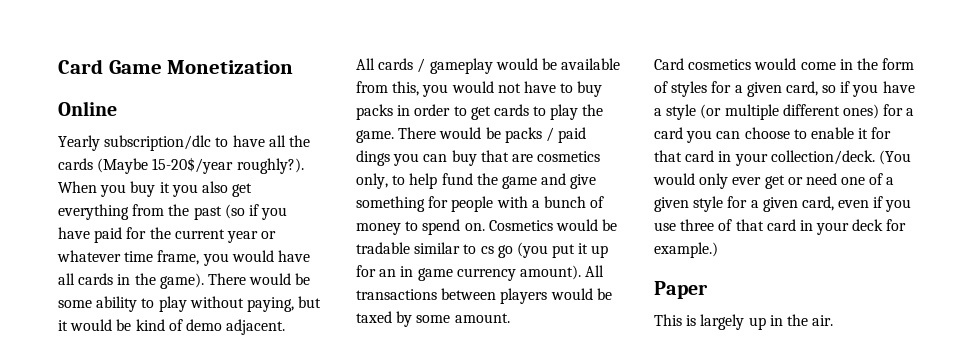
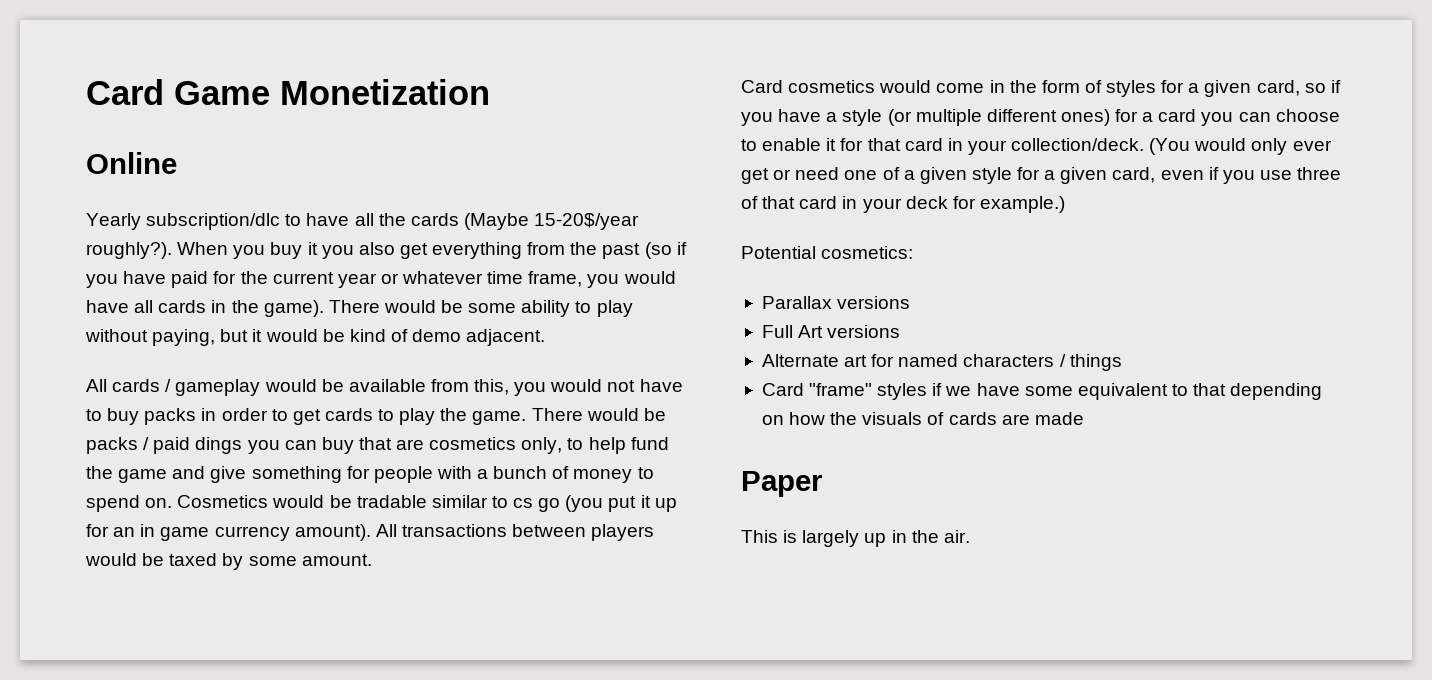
(718, 250) none -> [741,246,914,259] [761,296,911,309] [761,325,901,338] [761,354,1122,371] [761,383,1323,400] [761,412,1084,425] // Potential cosmetics: // Parallax versions // Full Art versions // Alternate art for named characters / things // Card "frame" styles if we have some equivalent to that depending on how the visuals of cards are made

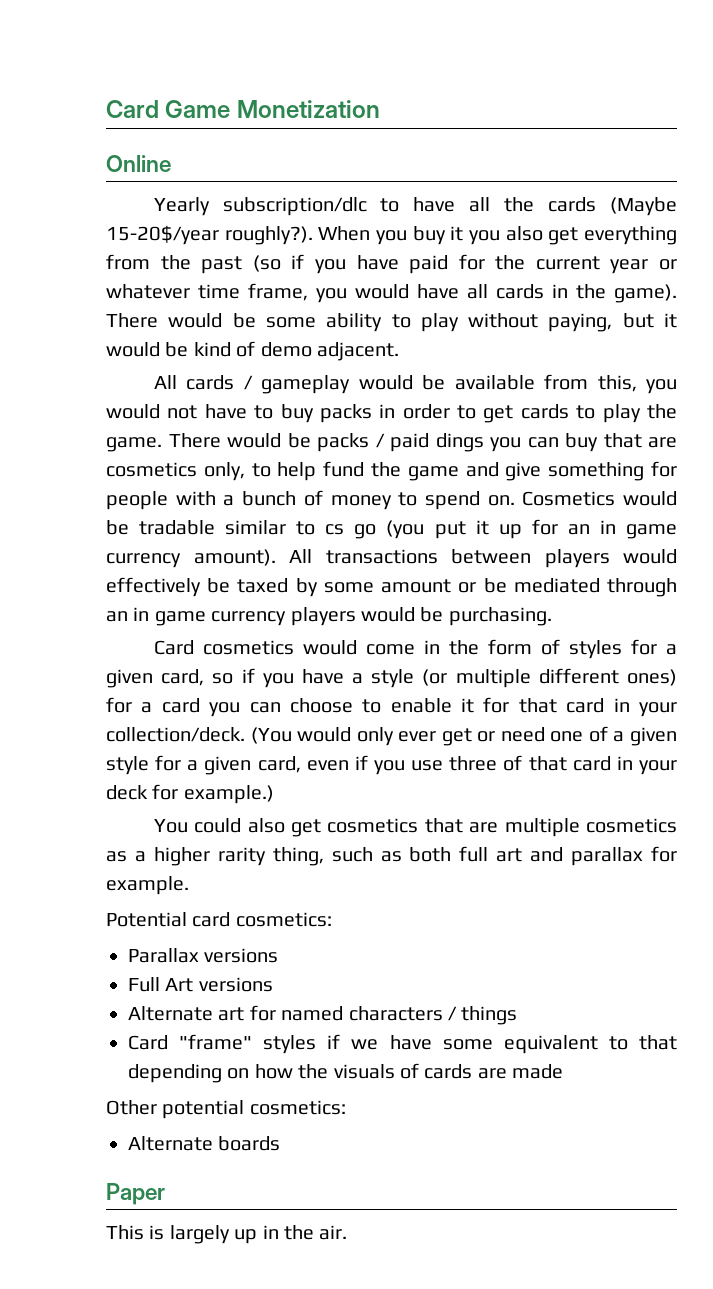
(137, 559) none -> [106,577,201,597] effectively
[301,554,372,566] amount. -> [381,578,677,597] [106,607,552,626] amount or be mediated through an in game currency players would be purchasing.
(1065, 204) none -> [153,818,677,837] [106,846,678,866] [106,876,189,895] // You could also get cosmetics that are multiple cosmetics as a higher rarity thing, such as both full art and parallax for example.
(816, 252) none -> [192,912,231,927] card
(1084, 418) none -> [106,1100,346,1119] [128,1136,281,1151] // Other potential cosmetics: // Alternate boards

